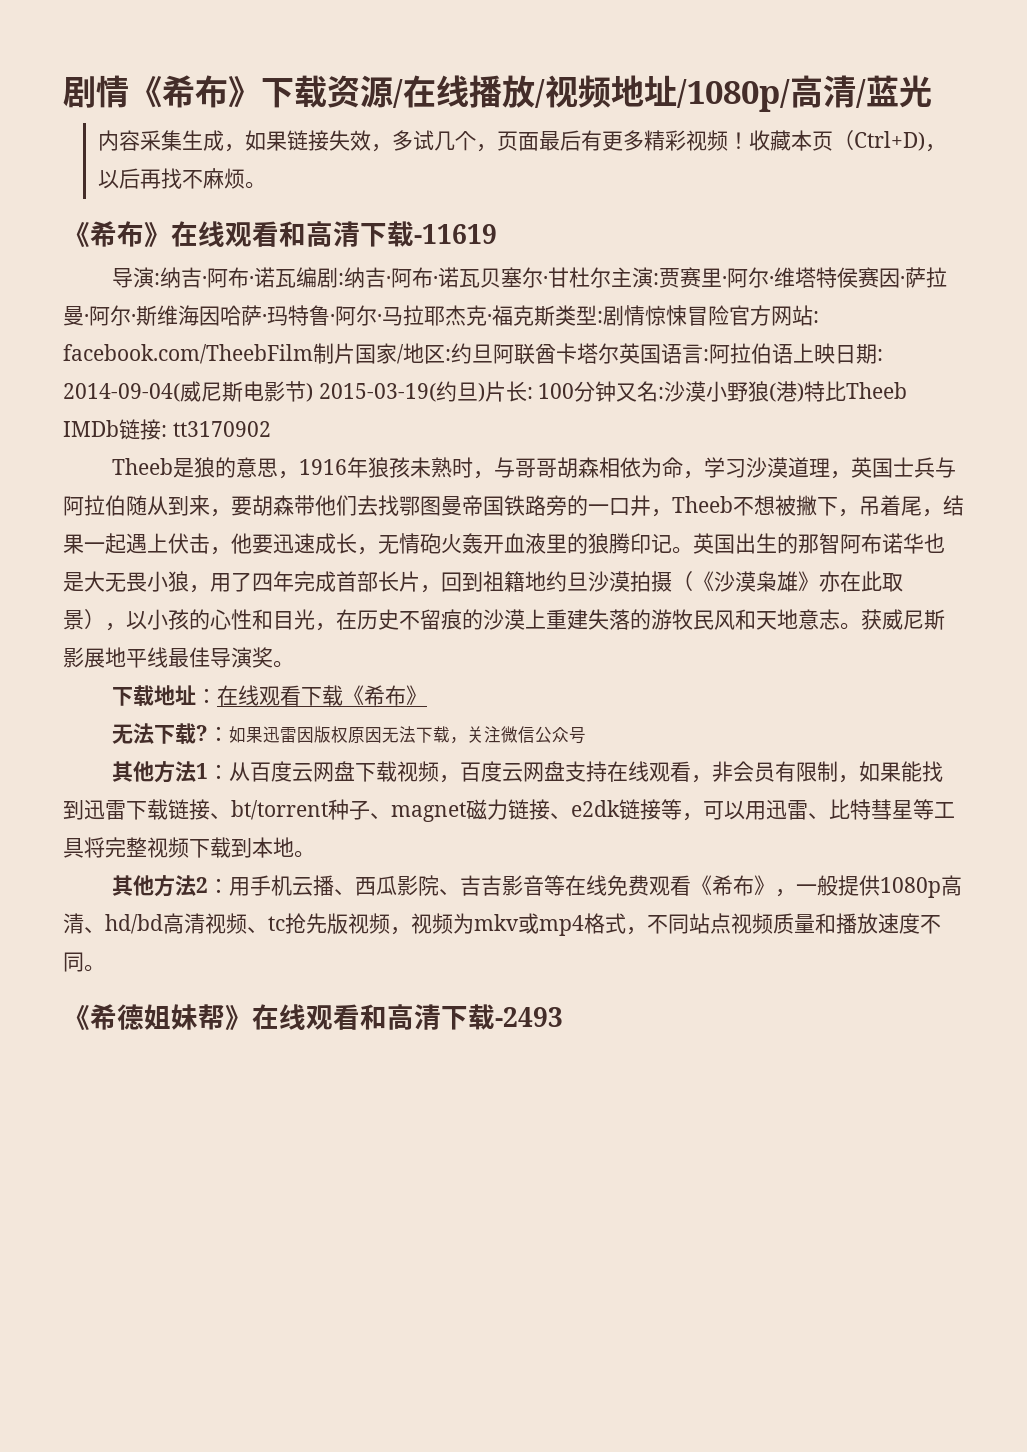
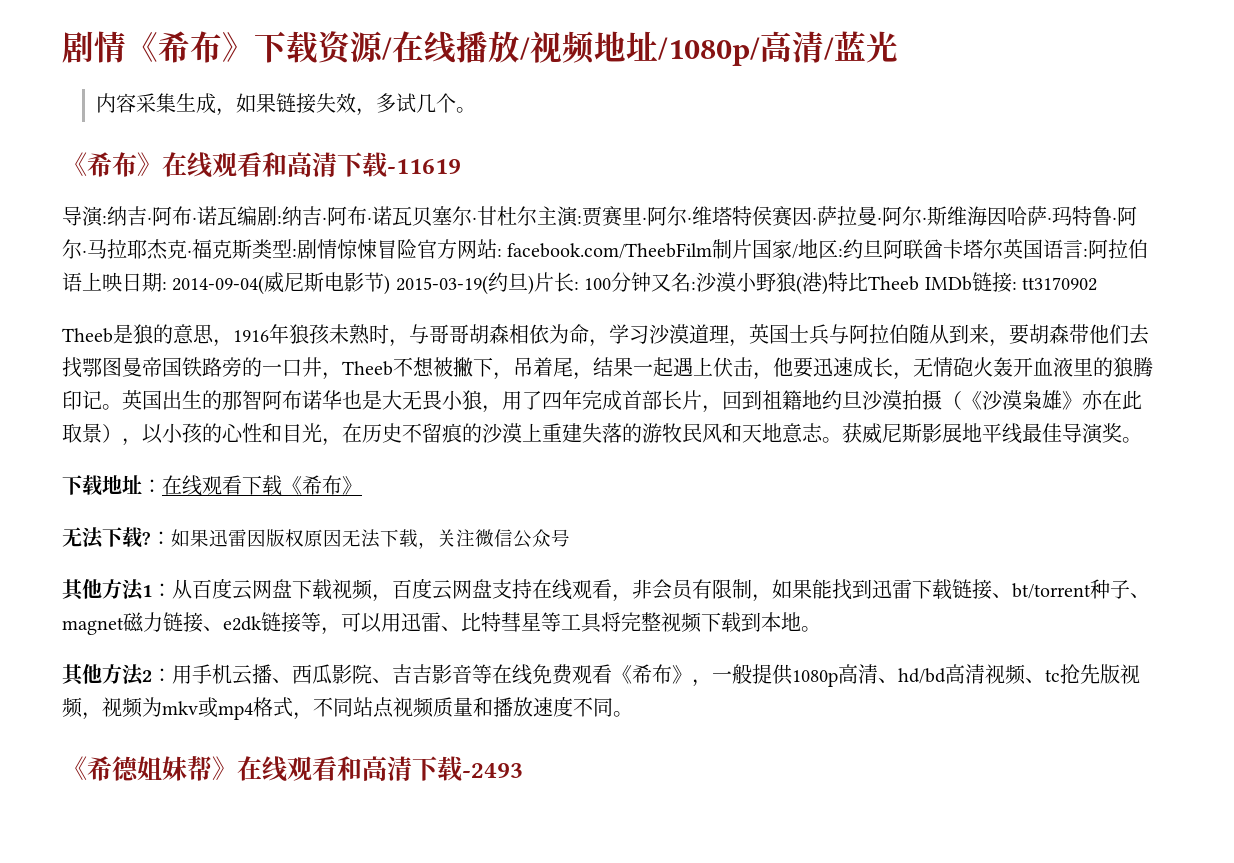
[475,130,946,152] [97,168,245,189] ，页面最后有更多精彩视频！收藏本页（Ctrl+D)，以后再找不麻烦 -> (457, 103) none

